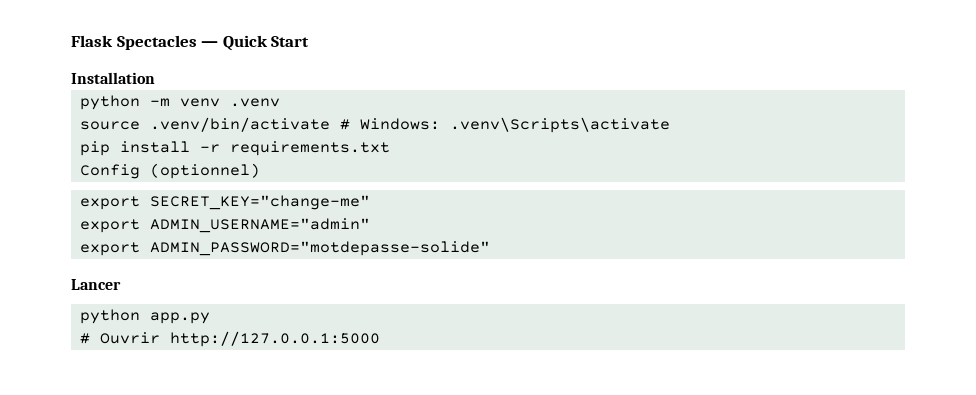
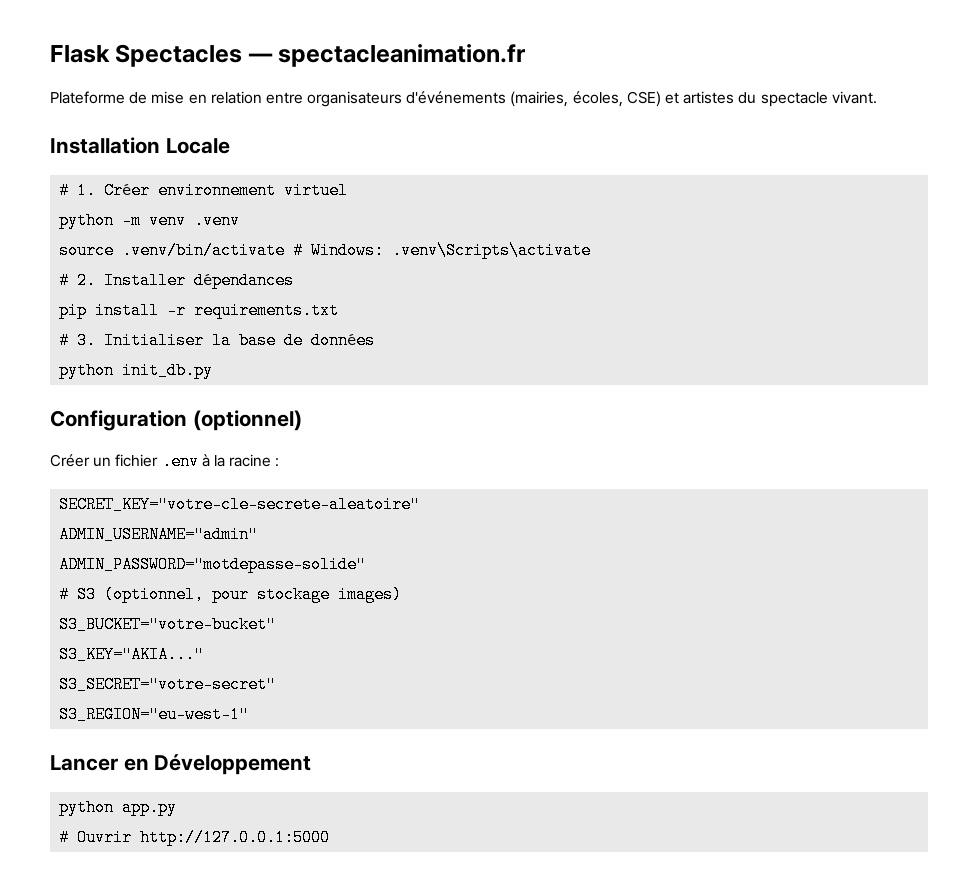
[222,35,310,51] [71,72,155,84] Quick Start // Installation -> [278,44,527,67] [50,91,877,107] [50,137,230,154] [59,182,349,199] spectacleanimation.fr // Plateforme de mise en relation entre organisateurs d'événements (mairies, écoles, CSE) et artistes du spectacle vivant. // Installation Locale // # 1. Créer environnement virtuel
(670, 125) none -> [59,272,295,289] // # 2. Installer dépendances
[79,163,260,179] [79,195,370,210] [79,219,140,233] Config (optionnel) // export SECRET_KEY="change-me" // export -> [59,332,376,349] [59,362,214,379] [50,410,302,431] [50,453,280,470] [59,496,421,513] # 3. Initialiser la base de données // python init_db.py // Configuration (optionnel) // Créer un fichier .env à la racine : // SECRET_KEY="votre-cle-secrete-aleatoire" //
[79,242,140,256] export -> (259, 534) none
(490, 248) none -> [59,586,403,603] [59,616,277,633] [59,646,205,663] [59,676,277,693] [59,706,250,723] // # S3 (optionnel, pour stockage images) // S3_BUCKET="votre-bucket" // S3_KEY="AKIA..." // S3_SECRET="votre-secret" // S3_REGION="eu-west-1"
(121, 284) none -> [123,754,312,775] en Développement

